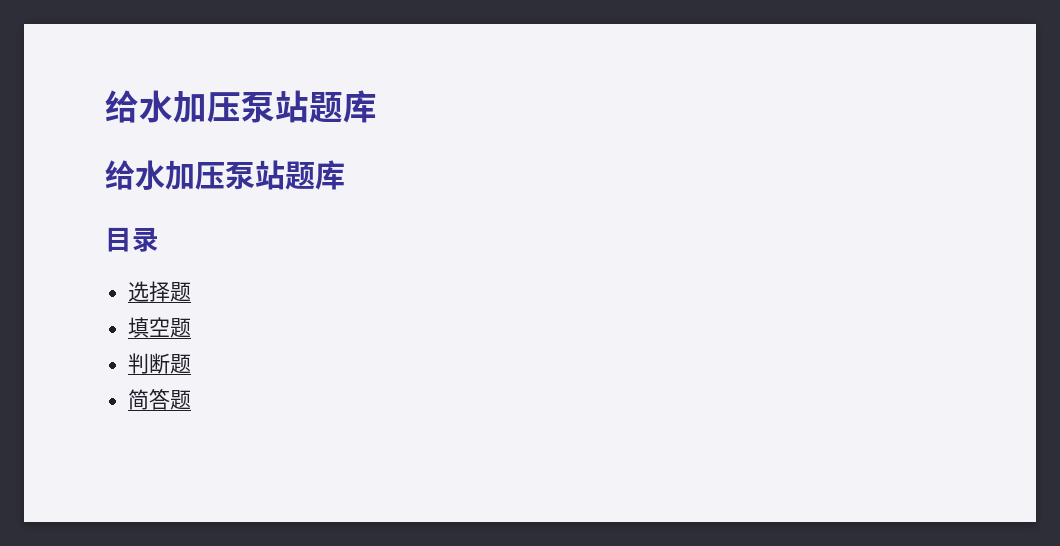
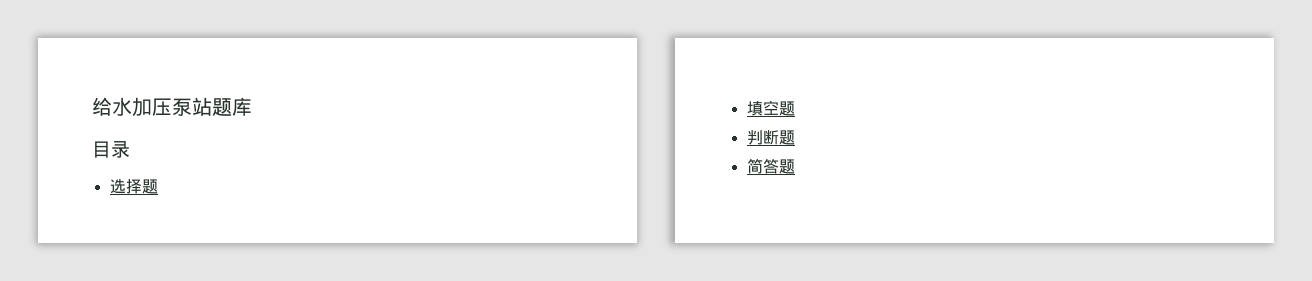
[105,90,377,123] [105,160,345,190] 给水加压泵站题库 // 给水加压泵站题库 -> [92,97,252,117] 给水加压泵站题库

